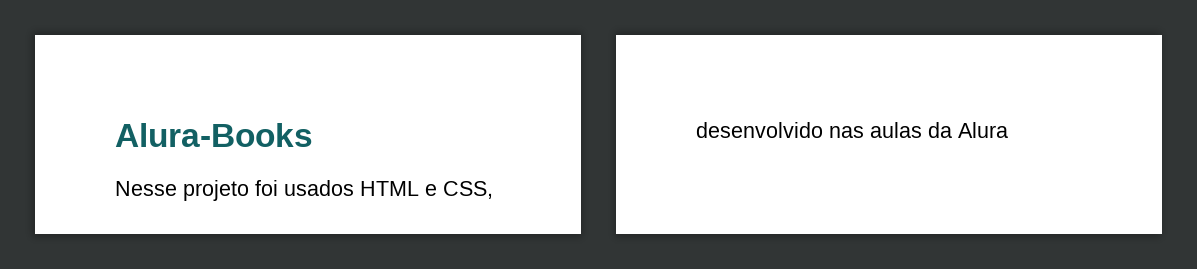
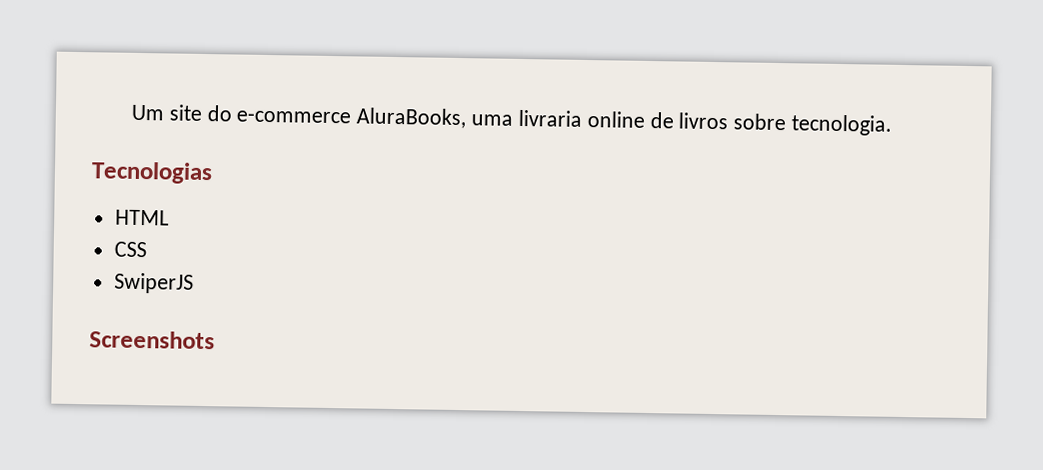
[115,123,313,147] [115,180,493,201] [696,122,1008,138] Alura-Books // Nesse projeto foi usados HTML e CSS, desenvolvido nas aulas da Alura -> [131,104,892,136] [91,161,213,185] [114,209,169,226] [113,241,147,258] [113,272,194,294] [89,330,215,350] Um site do e-commerce AluraBooks, uma livraria online de livros sobre tecnologia. // Tecnologias // HTML // CSS // SwiperJS // Screenshots

